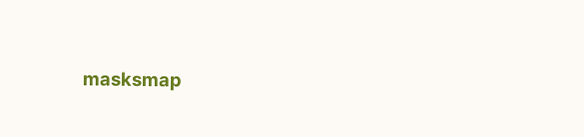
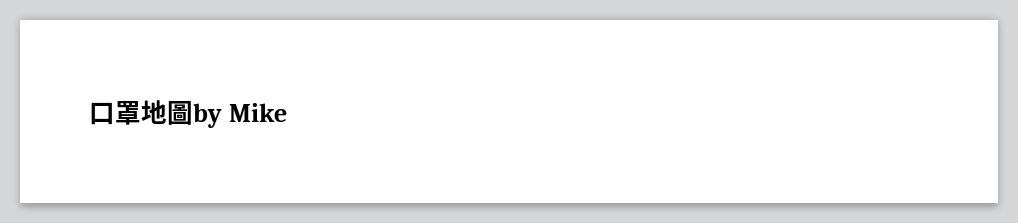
[82,71,182,91] masksmap -> [89,100,287,128] 口罩地圖by Mike

